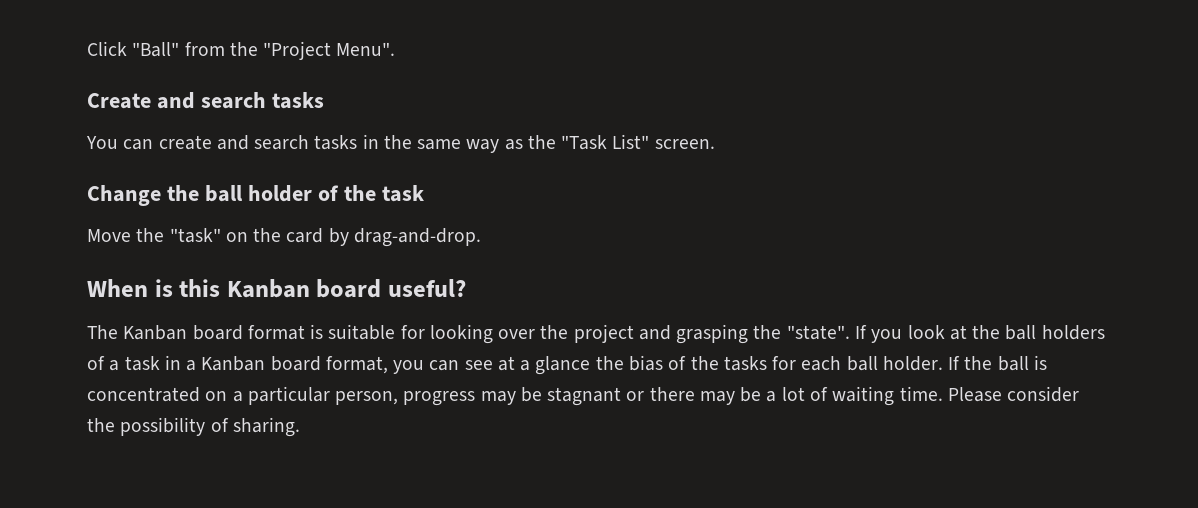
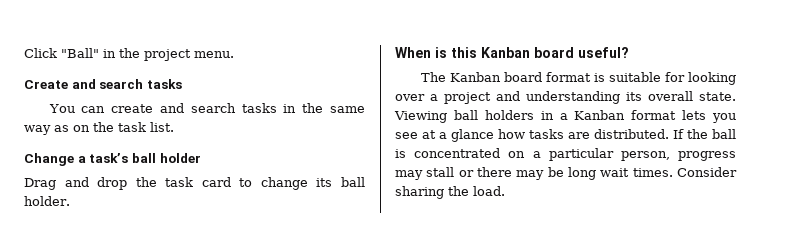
[184,41,396,60] from the "Project Menu". -> [103,48,234,61] in the project menu.
[527,134,715,150] the "Task List" screen. -> [73,122,174,132] on the task list.
[166,185,199,201] the -> [77,153,129,163] a task’s
[317,185,424,202] [87,228,481,247] of the task // Move the "task" on the card by drag-and-drop. -> [24,177,365,190] [24,196,70,206] // Drag and drop the task card to change its ball holder.
[540,325,569,339] the -> [430,94,438,101] a
[676,324,1105,344] [87,355,943,375] grasping the "state". If you look at the ball holders of a task in a Kanban board format, you can see at a glance the bias of the tasks for each ball holder. -> [526,91,736,104] [394,110,736,123] [395,129,669,142] understanding its overall state. Viewing ball holders in a Kanban format lets you see at a glance how tasks are distributed.
[520,387,622,406] be stagnant -> [426,167,455,177] stall
[766,386,1080,406] [87,417,300,437] a lot of waiting time. Please consider the possibility of sharing. -> [568,167,737,180] [395,186,505,199] long wait times. Consider sharing the load.

